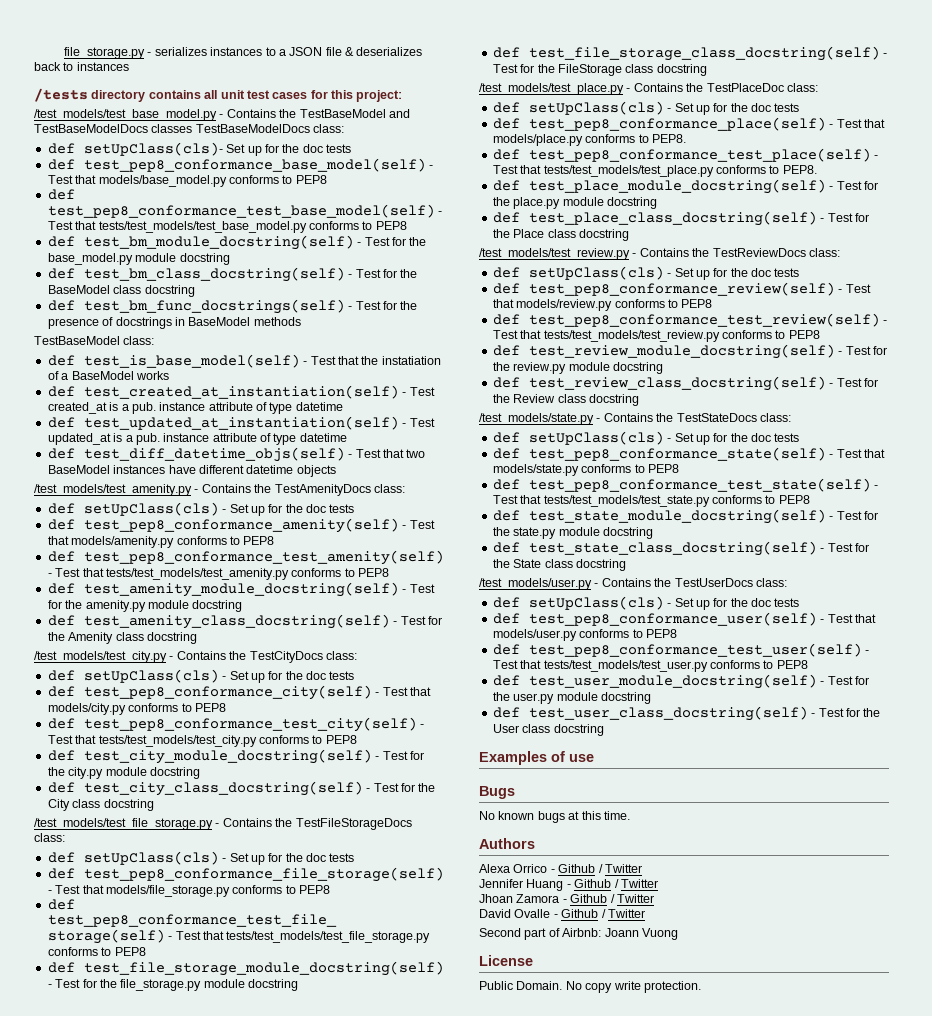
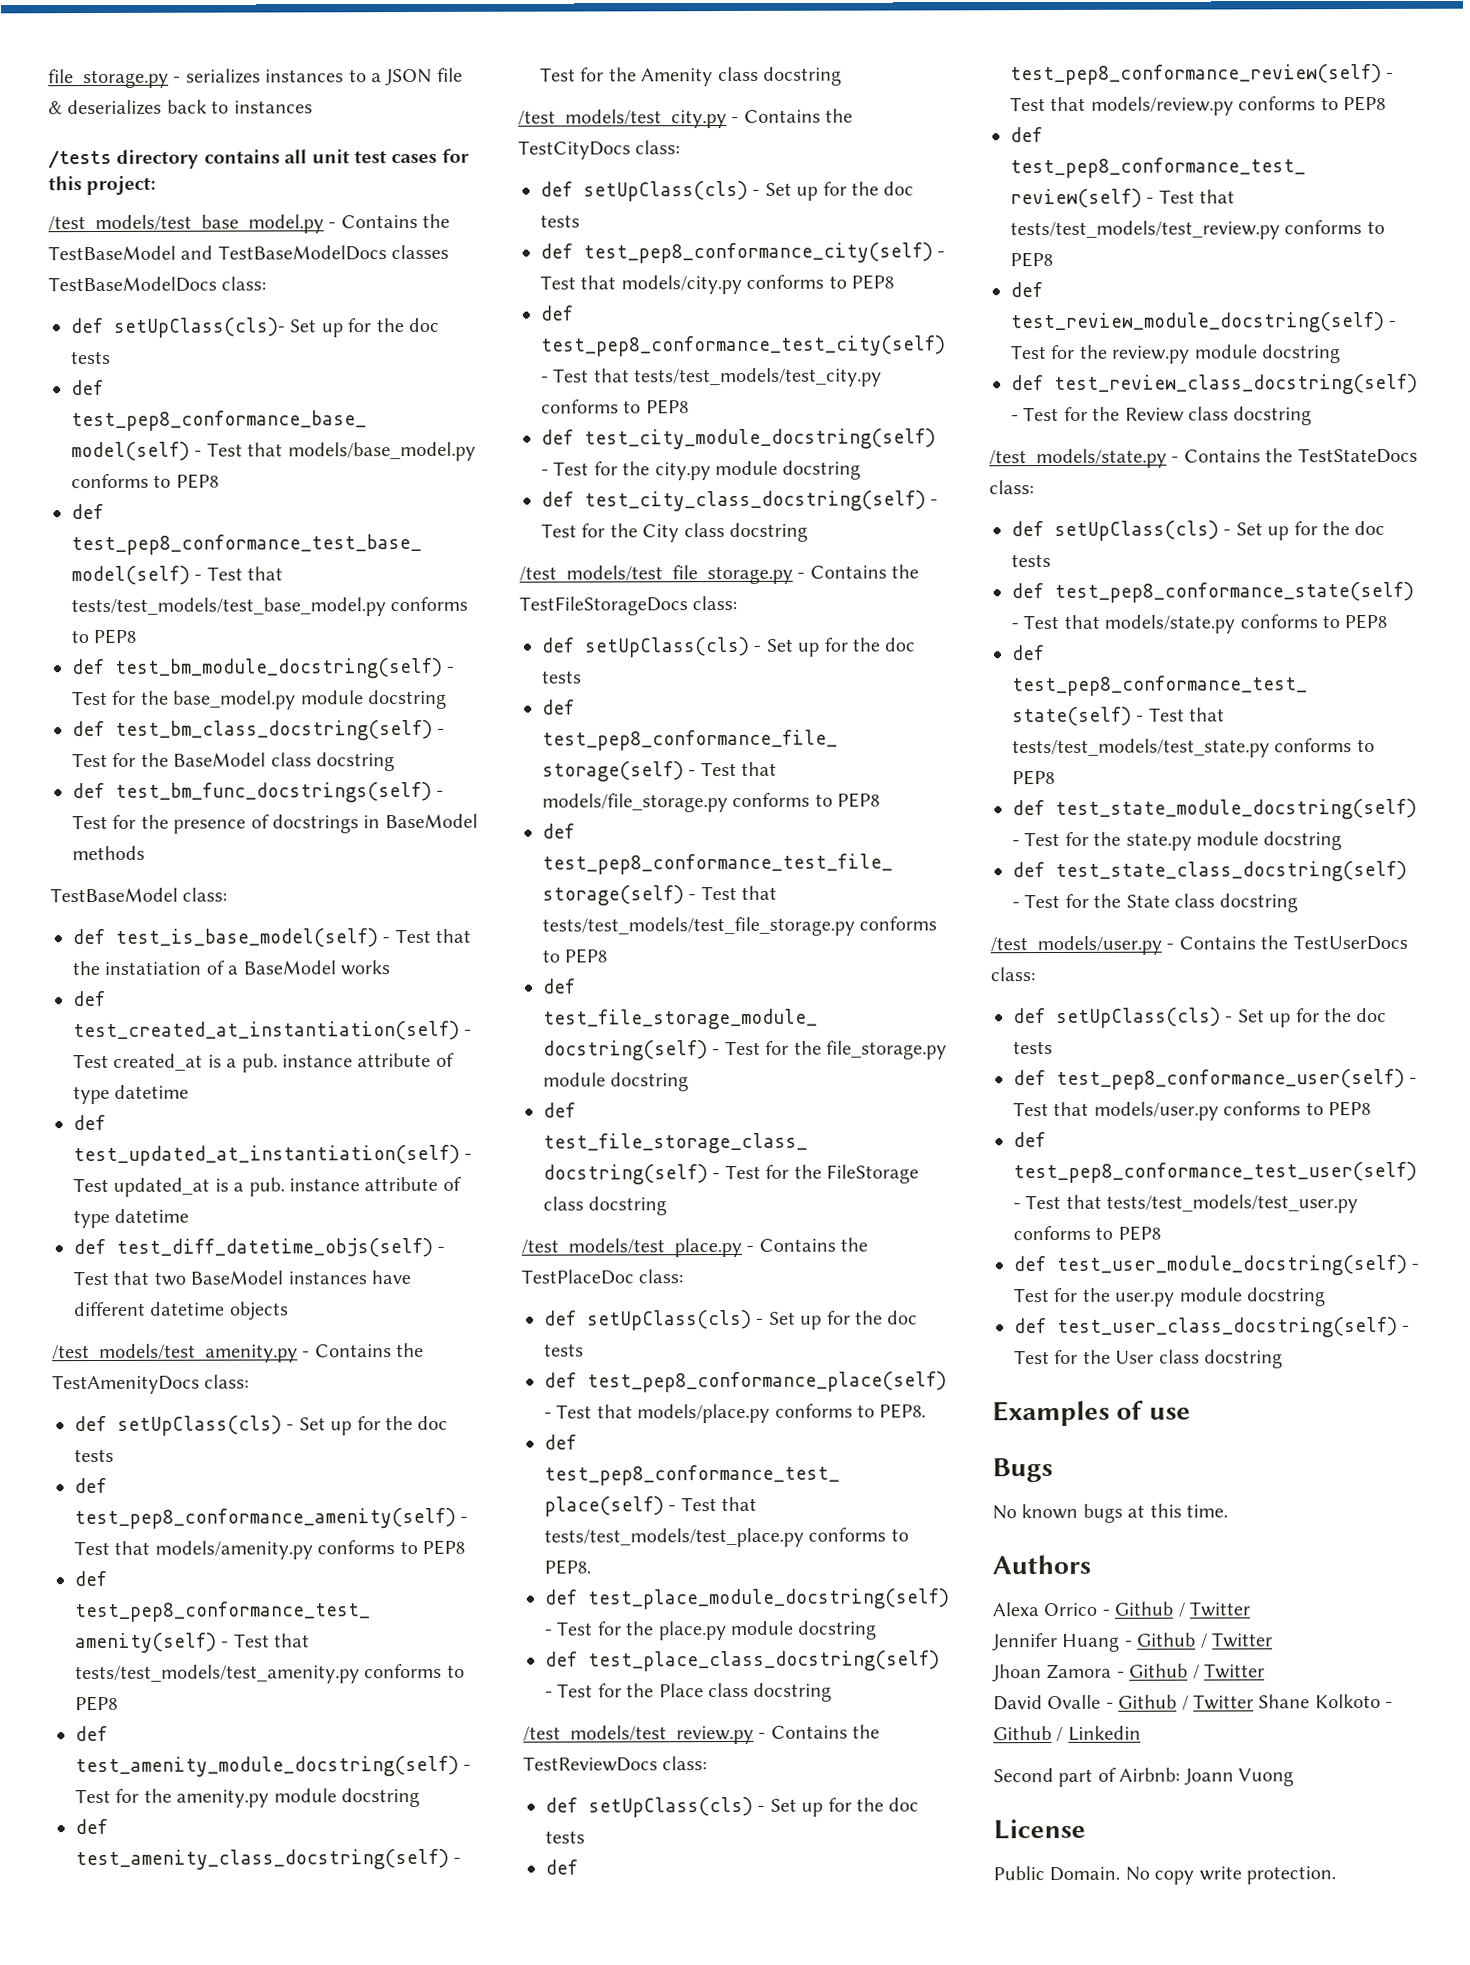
(645, 913) none -> [1258,1693,1394,1709] [993,1725,1141,1742] Shane Kolkoto - Github / Linkedin

